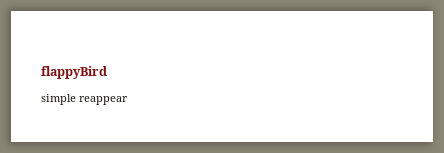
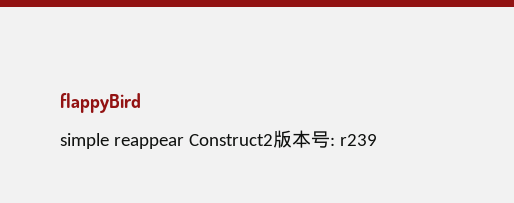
(128, 100) none -> [188,130,377,148] Construct2版本号: r239

